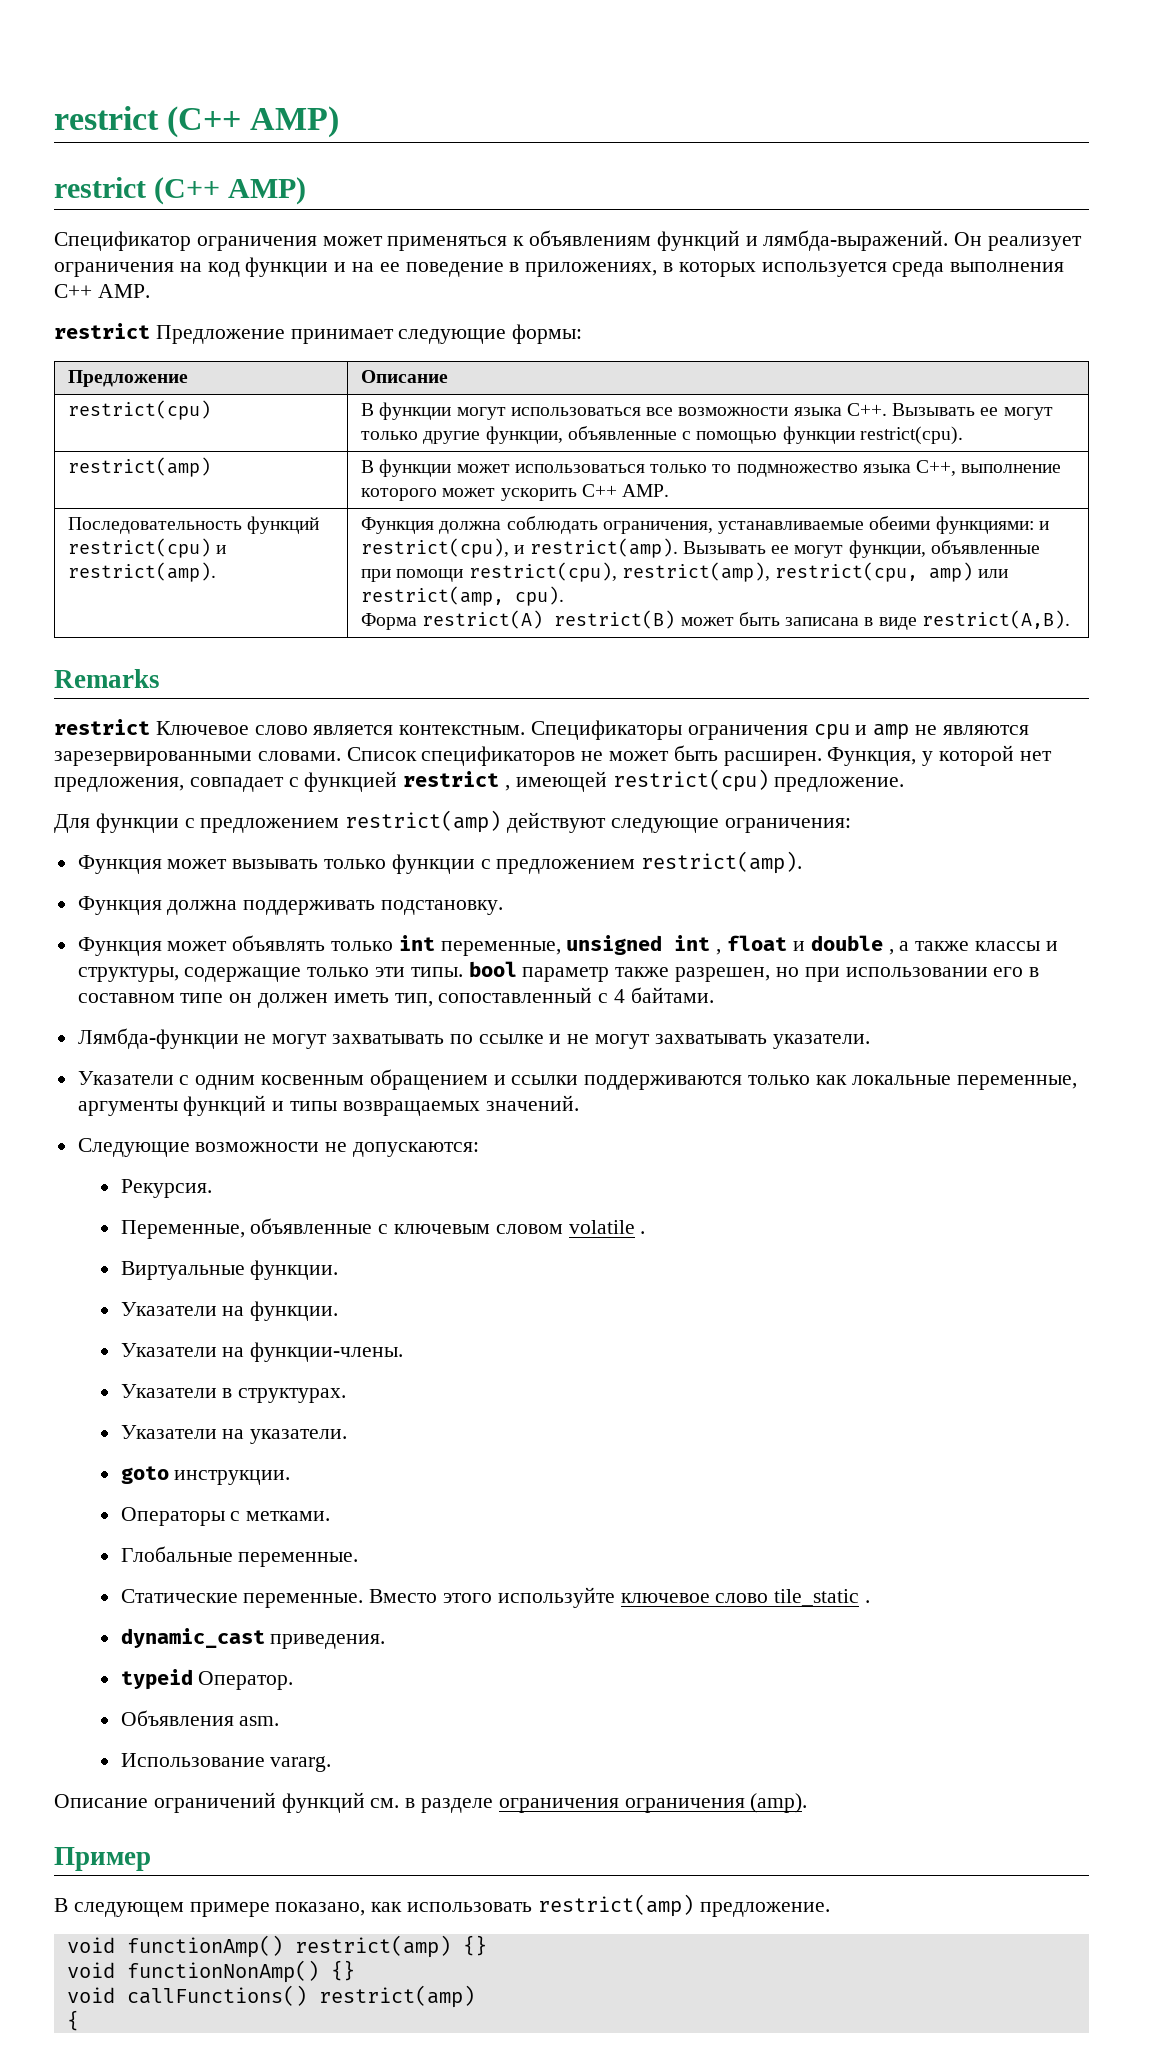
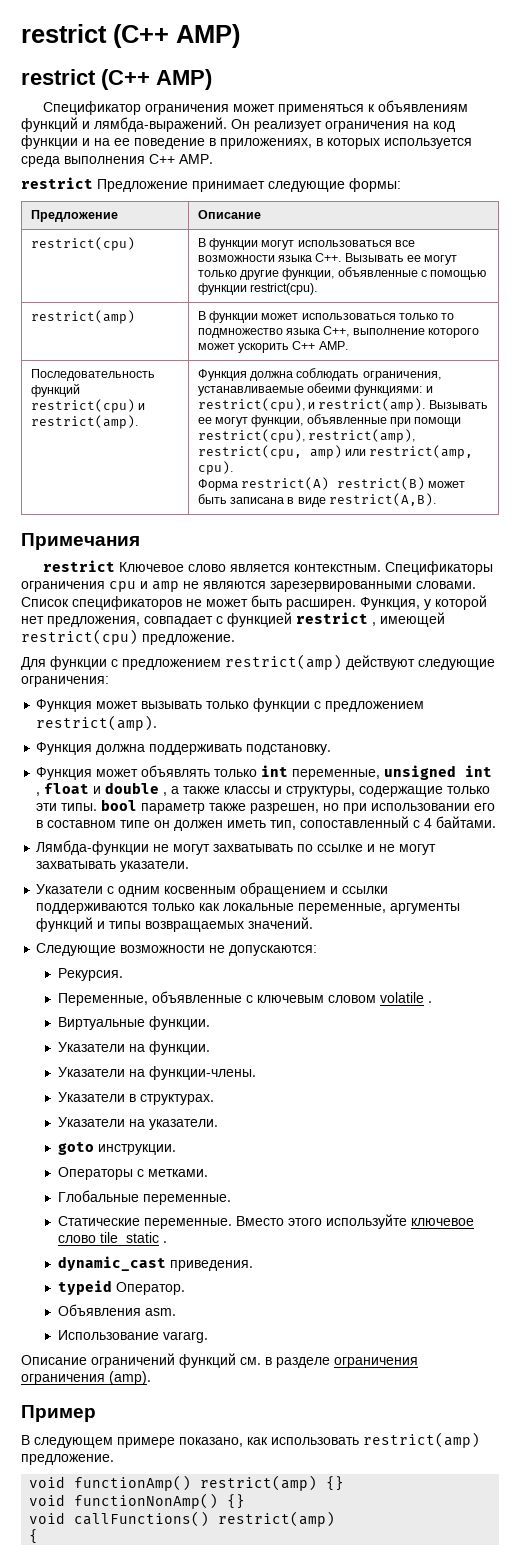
[54,669,160,688] Remarks -> [21,533,140,550] Примечания

